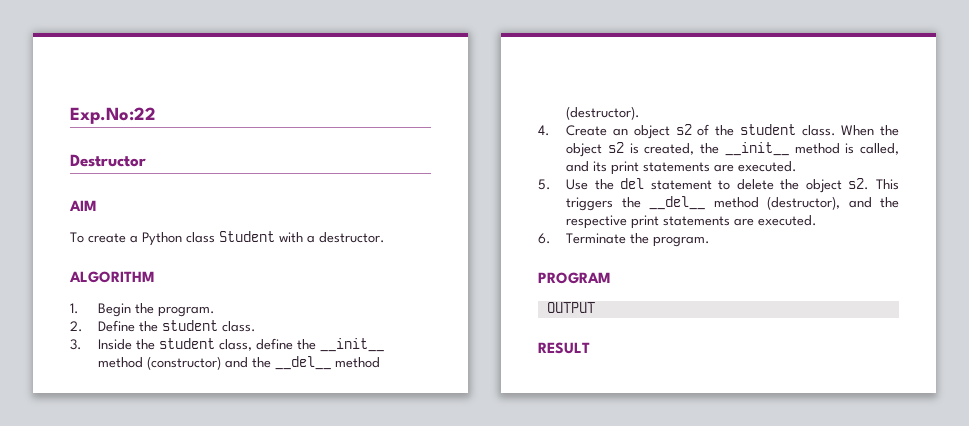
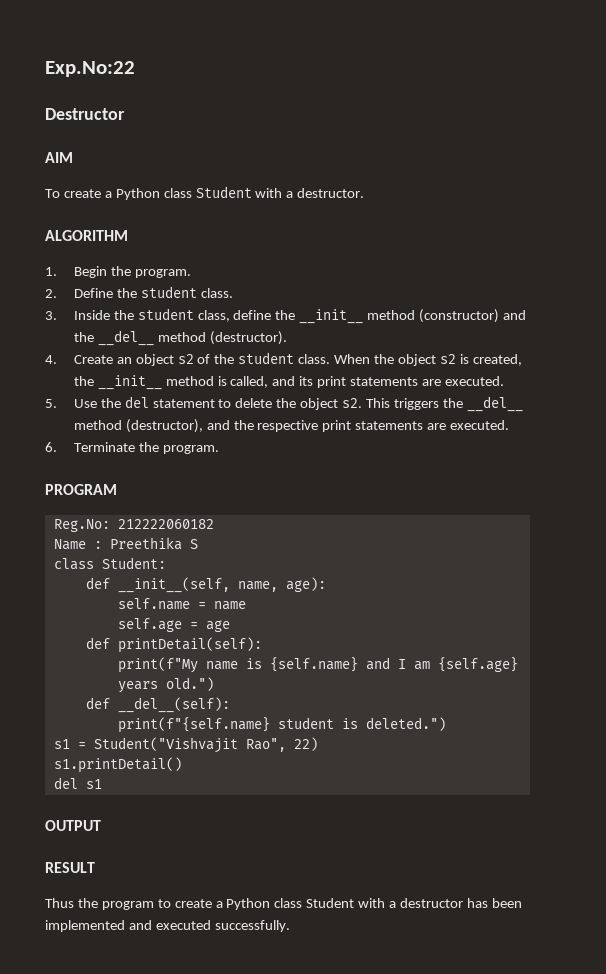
[546,302,595,313] [538,342,590,354] OUTPUT // RESULT -> [53,519,214,532] [53,537,198,550] [53,557,166,570] [85,577,326,593] [117,598,246,610] [117,618,230,632] [85,637,262,653] [117,657,518,673] [117,677,214,693] [85,697,230,713] [117,717,446,733] [53,737,318,753] [53,757,182,773] [53,777,102,789] [45,820,101,831] [45,862,95,873] [45,898,522,910] [45,920,290,932] Reg.No: 212222060182 // Name : Preethika S // class Student: // def __init__(self, name, age): // self.name = name // self.age = age // def printDetail(self): // print(f"My name is {self.name} and I am {self.age} years old.") // def __del__(self): // print(f"{self.name} student is deleted.") // s1 = Student("Vishvajit Rao", 22) // s1.printDetail() // del s1 // OUTPUT // RESULT // Thus the program to create a Python class Student with a destructor has been implemented and executed successfully.

